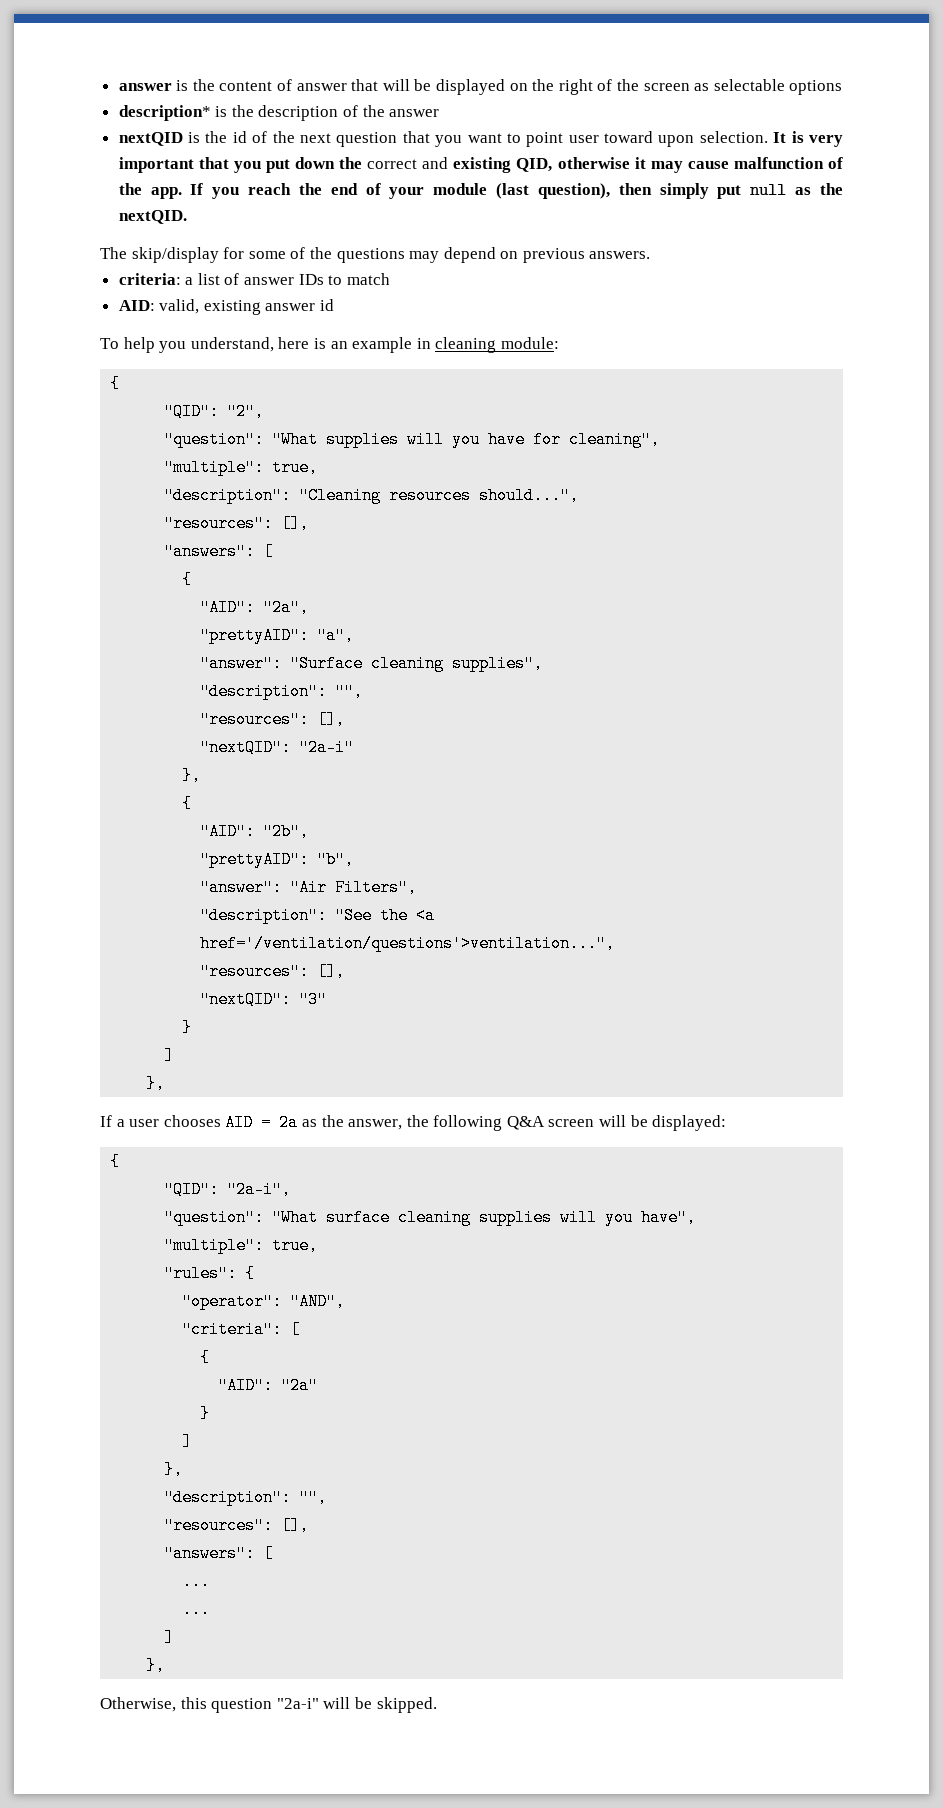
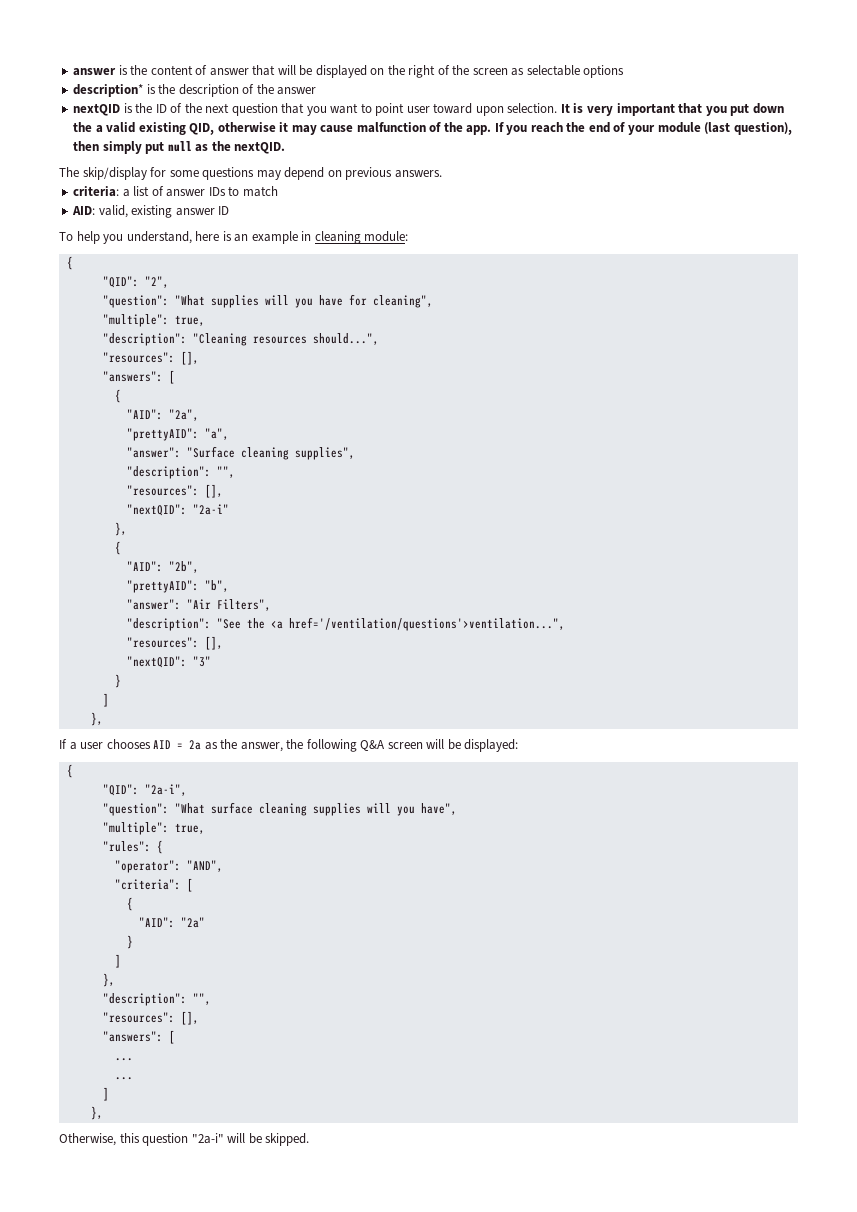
[232,131,247,143] id -> [155,104,167,113] ID
[367,157,449,169] correct and -> [95,122,136,133] a valid
[290,247,332,259] of the -> (199, 173) none
[320,299,335,311] id -> [218,206,230,215] ID

